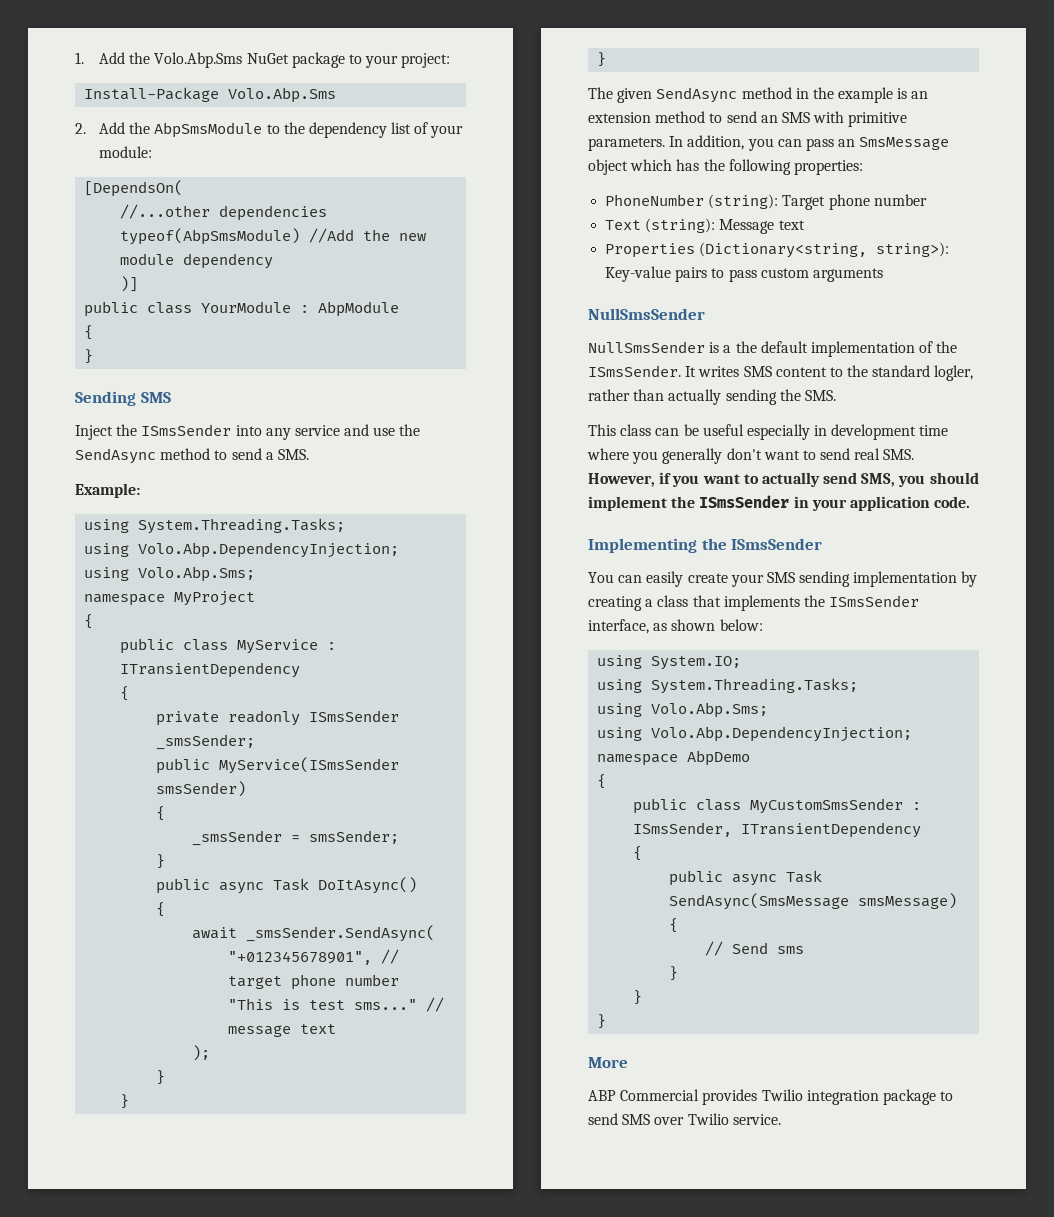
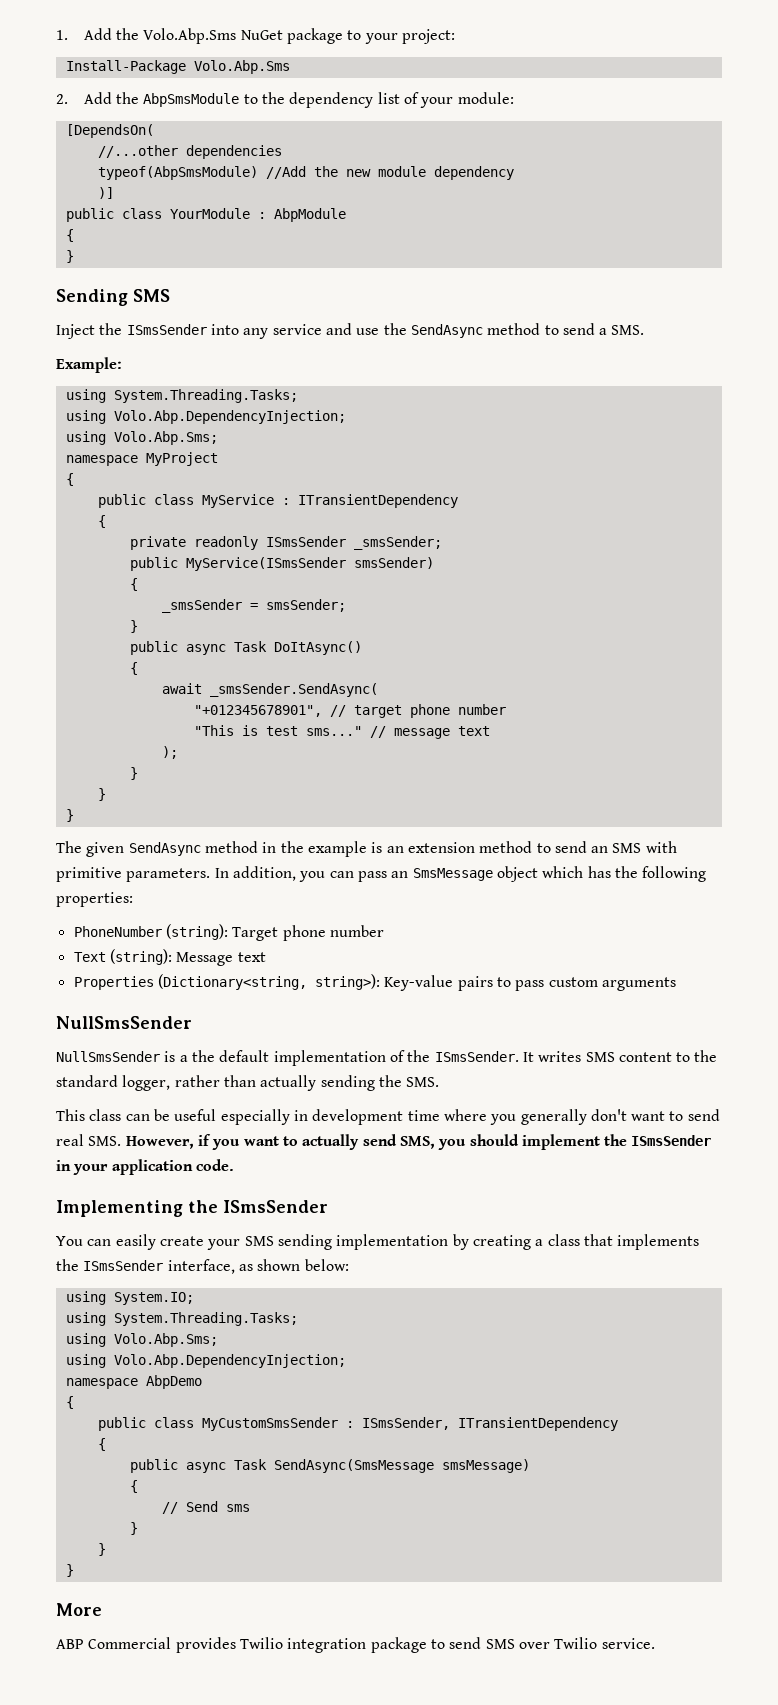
[934,365,974,381] logler, -> [122,1075,171,1091] logger,

